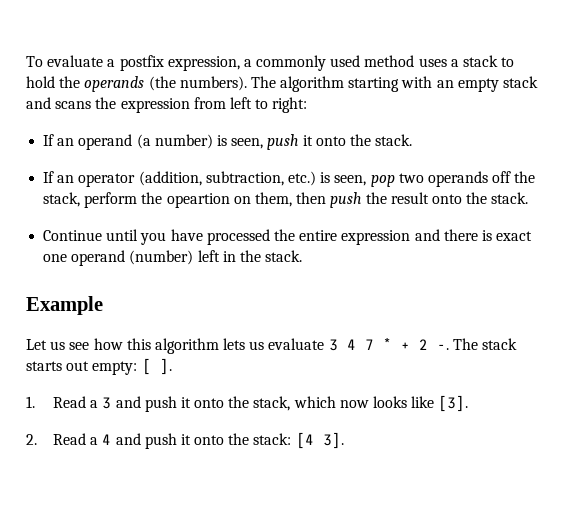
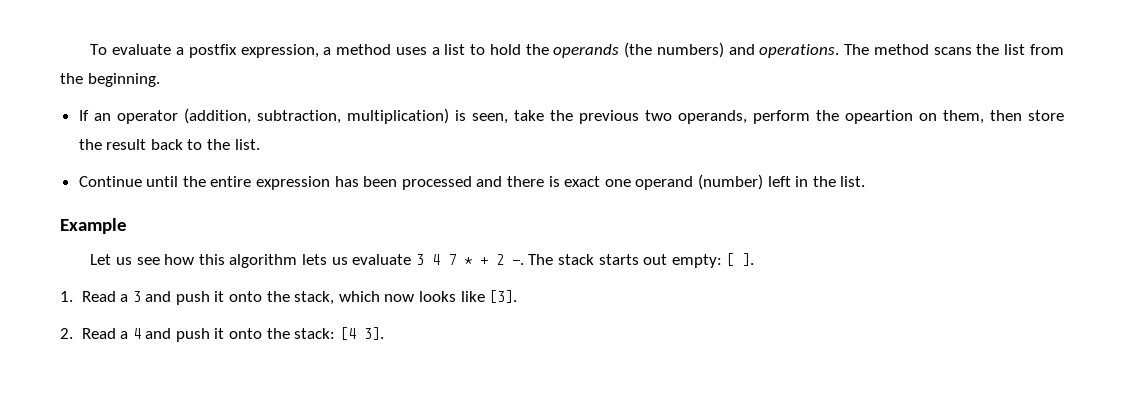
[256,55,361,71] commonly used -> (332, 51) none
[463,55,499,67] stack -> [444,44,466,55] list
[179,76,539,92] [26,97,308,113] [43,134,413,150] numbers). The algorithm starting with an empty stack and scans the expression from left to right: // If an operand (a number) is seen, push it onto the stack. -> [656,42,1065,58] [60,73,160,87] numbers) and operations. The method scans the list from the beginning.
[287,171,536,187] [43,192,81,207] etc.) is seen, pop two operands off the stack, -> [346,108,747,124] multiplication) is seen, take the previous two operands,
[330,192,362,208] push -> [1028,110,1064,121] store
[431,192,529,204] [43,229,411,245] onto the stack. // Continue until you have processed the entire expression -> [150,139,260,150] [78,176,472,190] back to the list. // Continue until the entire expression has been processed
[265,250,303,262] stack. -> [840,176,866,187] list.

